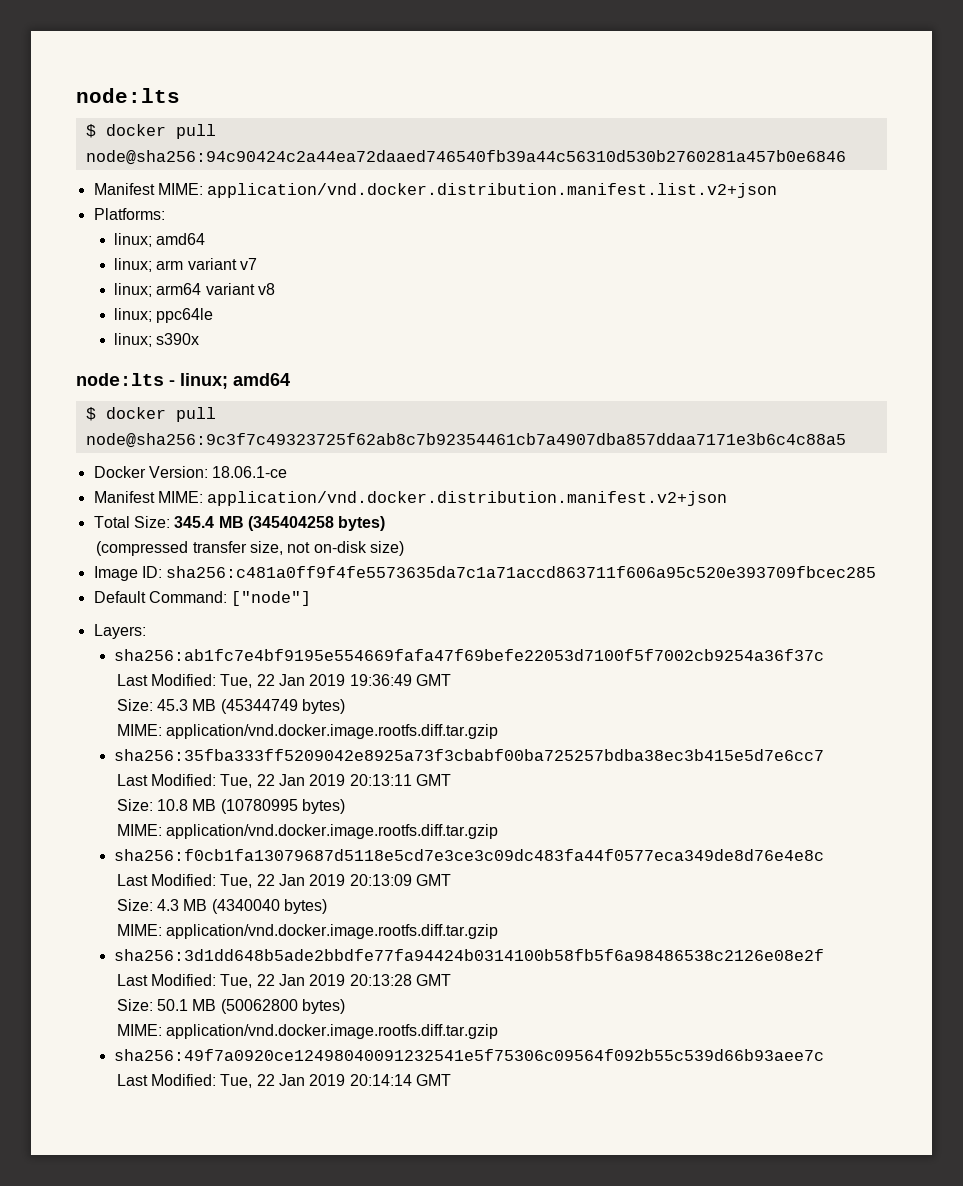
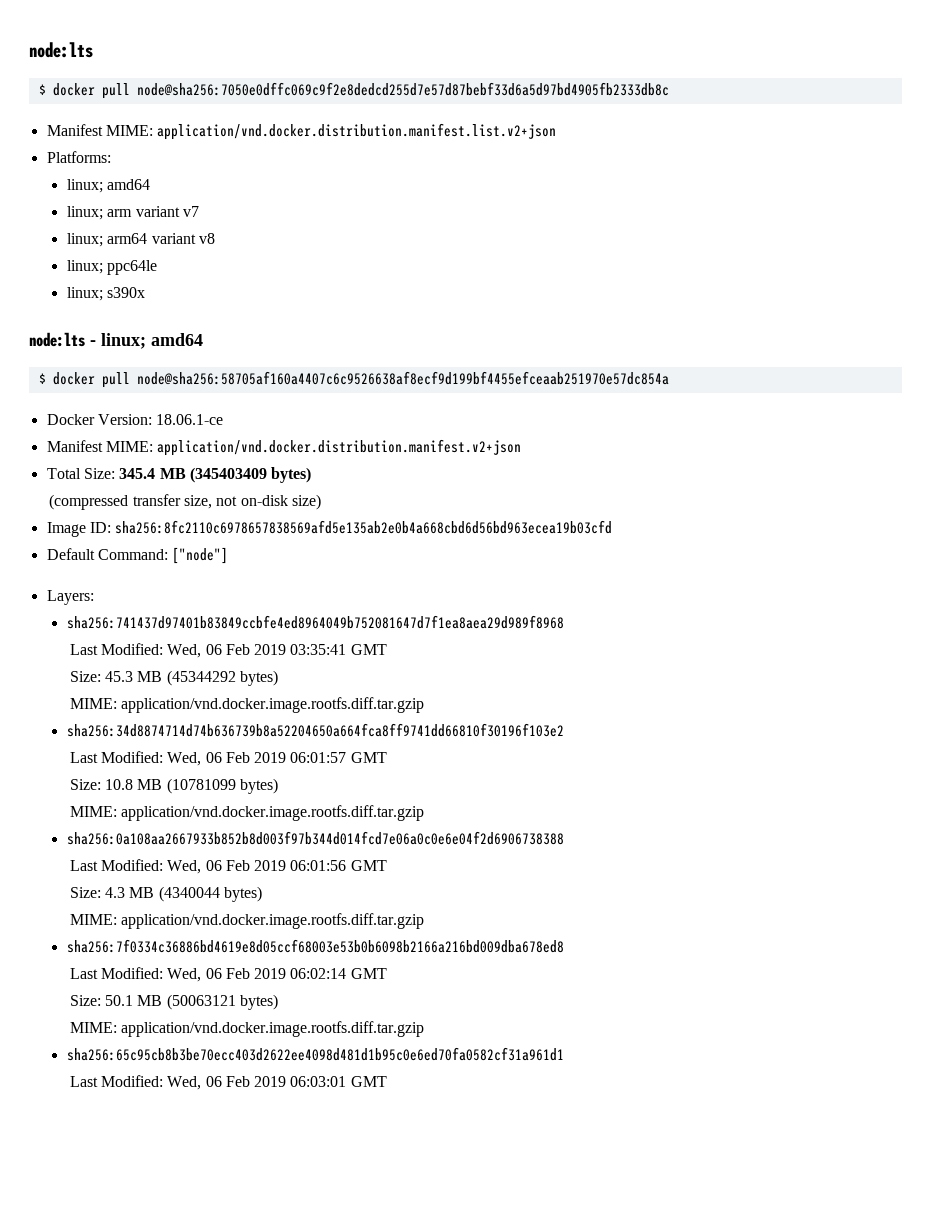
[85,150,846,165] node@sha256:94c90424c2a44ea72daaed746540fb39a44c56310d530b2760281a457b0e6846 -> [136,82,669,96] node@sha256:7050e0dffc069c9f2e8dedcd255d7e57d87bebf33d6a5d97bd4905fb2333db8c
[85,433,846,448] node@sha256:9c3f7c49323725f62ab8c7b92354461cb7a4907dba857ddaa7171e3b6c4c88a5 -> [136,371,669,385] node@sha256:58705af160a4407c6c9526638af8ecf9d199bf4455efceaab251970e57dc854a
[247,516,334,531] (345404258 -> [189,467,267,483] (345403409
[166,566,877,578] sha256:c481a0ff9f4fe5573635da7c1a71accd863711f606a95c520e393709fbcec285 -> [115,520,613,534] sha256:8fc2110c6978657838569afd5e135ab2e0b4a668cbd6d56bd963ecea19b03cfd
[114,649,825,661] [116,674,412,688] sha256:ab1fc7e4bf9195e554669fafa47f69befe22053d7100f5f7002cb9254a36f37c // Last Modified: Tue, 22 Jan 2019 19:36:49 -> [66,615,564,629] [69,643,347,658] sha256:741437d97401b83849ccbfe4ed8964049b752081647d7f1ea8aea29d989f8968 // Last Modified: Wed, 06 Feb 2019 03:35:41
[220,699,346,714] [116,724,499,739] [114,749,825,761] [116,774,412,788] (45344749 bytes) // MIME: application/vnd.docker.image.rootfs.diff.tar.gzip // sha256:35fba333ff5209042e8925a73f3cbabf00ba725257bdba38ec3b415e5d7e6cc7 // Last Modified: Tue, 22 Jan 2019 20:13:11 -> [166,670,278,686] [69,697,424,713] [66,723,564,737] [69,751,347,766] (45344292 bytes) // MIME: application/vnd.docker.image.rootfs.diff.tar.gzip // sha256:34d8874714d74b636739b8a52204650a664fca8ff9741dd66810f30196f103e2 // Last Modified: Wed, 06 Feb 2019 06:01:57
[220,799,346,814] [116,824,499,839] [114,849,825,861] [116,874,412,888] (10780995 bytes) // MIME: application/vnd.docker.image.rootfs.diff.tar.gzip // sha256:f0cb1fa13079687d5118e5cd7e3ce3c09dc483fa44f0577eca349de8d76e4e8c // Last Modified: Tue, 22 Jan 2019 20:13:09 -> [166,778,278,794] [69,805,424,821] [66,831,564,845] [69,859,347,874] (10781099 bytes) // MIME: application/vnd.docker.image.rootfs.diff.tar.gzip // sha256:0a108aa2667933b852b8d003f97b344d014fcd7e06a0c0e6e04f2d6906738388 // Last Modified: Wed, 06 Feb 2019 06:01:56
[211,899,328,914] [116,924,499,939] [114,949,825,961] [116,974,412,988] (4340040 bytes) // MIME: application/vnd.docker.image.rootfs.diff.tar.gzip // sha256:3d1dd648b5ade2bbdfe77fa94424b0314100b58fb5f6a98486538c2126e08e2f // Last Modified: Tue, 22 Jan 2019 20:13:28 -> [158,886,262,902] [69,913,424,929] [66,939,564,953] [69,967,347,982] (4340044 bytes) // MIME: application/vnd.docker.image.rootfs.diff.tar.gzip // sha256:7f0334c36886bd4619e8d05ccf68003e53b0b6098b2166a216bd009dba678ed8 // Last Modified: Wed, 06 Feb 2019 06:02:14
[220,999,346,1014] [116,1024,499,1039] [114,1049,825,1061] [116,1074,412,1088] (50062800 bytes) // MIME: application/vnd.docker.image.rootfs.diff.tar.gzip // sha256:49f7a0920ce12498040091232541e5f75306c09564f092b55c539d66b93aee7c // Last Modified: Tue, 22 Jan 2019 20:14:14 -> [166,994,278,1010] [69,1021,424,1037] [66,1047,564,1061] [69,1075,347,1090] (50063121 bytes) // MIME: application/vnd.docker.image.rootfs.diff.tar.gzip // sha256:65c95cb8b3be70ecc403d2622ee4098d481d1b95c0e6ed70fa0582cf31a961d1 // Last Modified: Wed, 06 Feb 2019 06:03:01

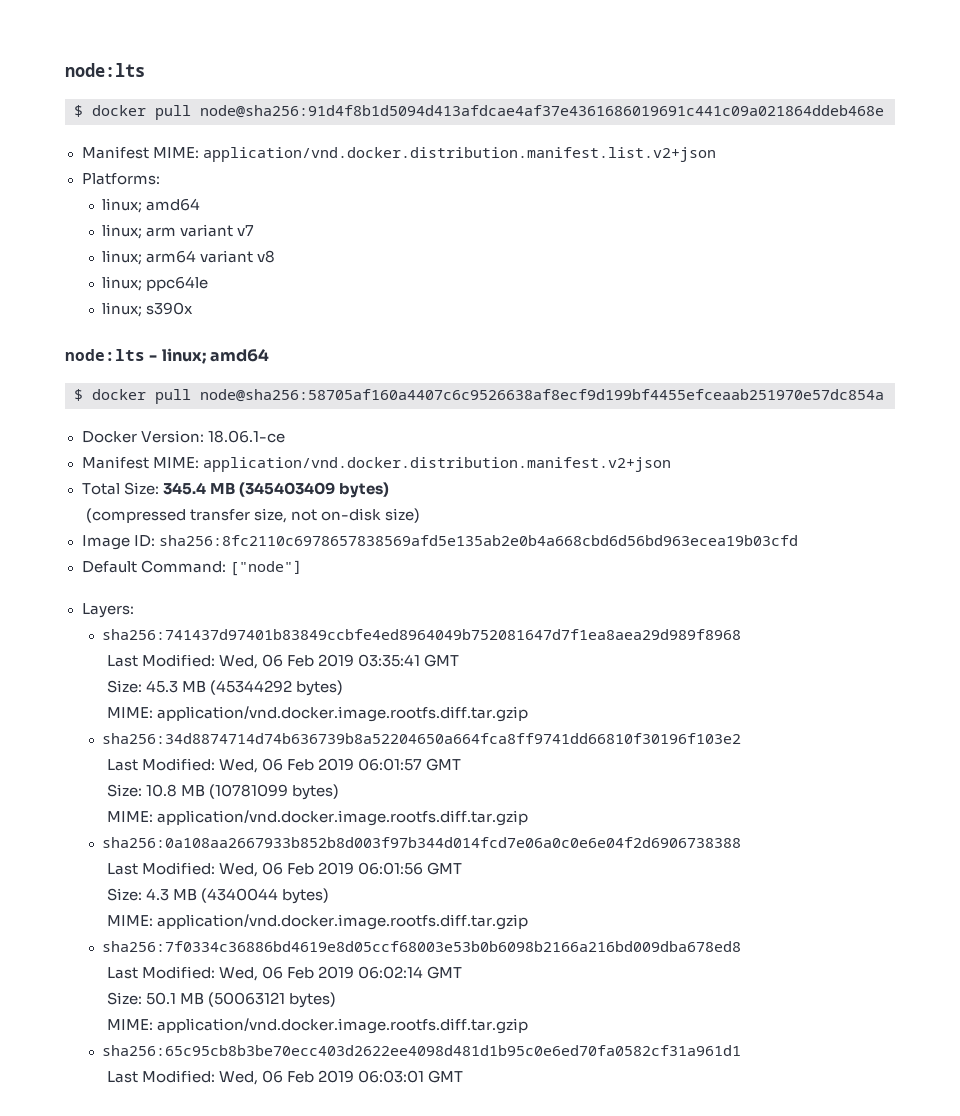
[136,82,669,96] node@sha256:7050e0dffc069c9f2e8dedcd255d7e57d87bebf33d6a5d97bd4905fb2333db8c -> [200,105,884,118] node@sha256:91d4f8b1d5094d413afdcae4af37e4361686019691c441c09a021864ddeb468e

